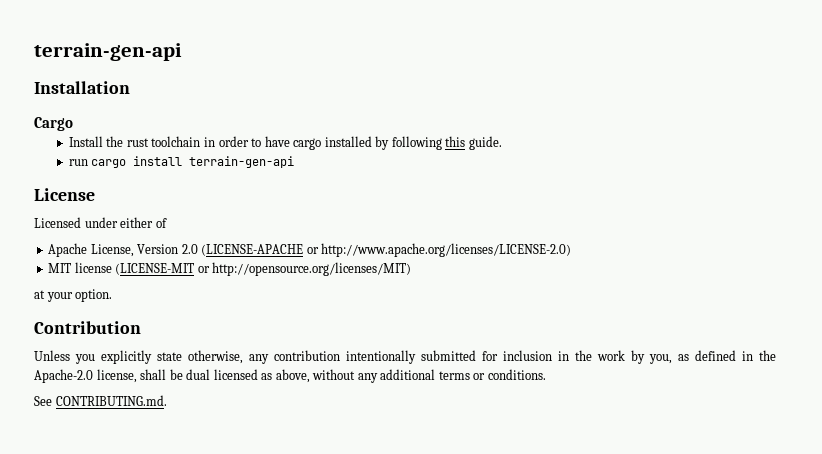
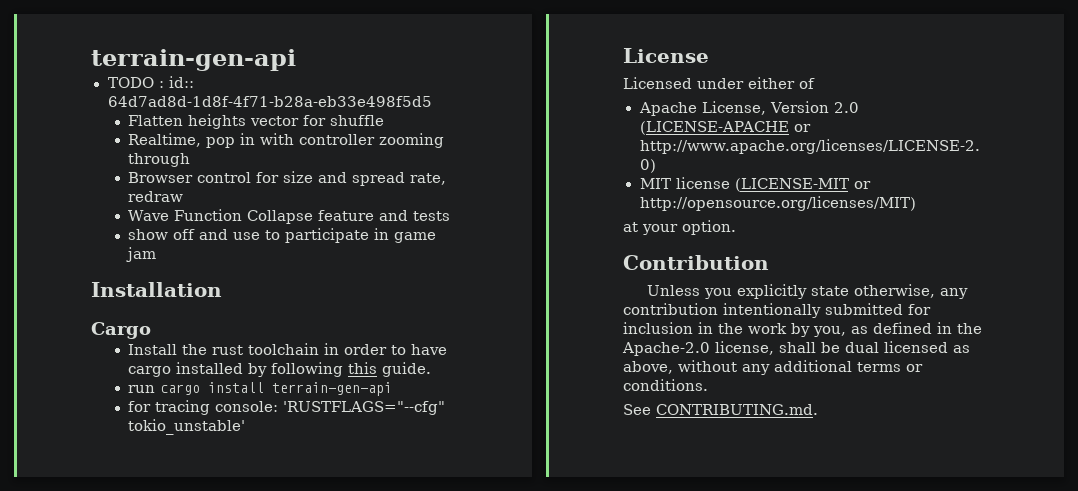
[34,43,182,61] terrain-gen-api -> [91,49,296,71] [107,76,194,88] [107,96,432,107] [128,114,385,129] [128,133,445,148] [128,153,191,167] [128,171,447,186] [128,191,184,202] [128,209,451,224] [128,228,437,243] [126,247,157,262] terrain-gen-api // TODO : id:: 64d7ad8d-1d8f-4f71-b28a-eb33e498f5d5 // Flatten heights vector for shuffle // Realtime, pop in with controller zooming through // Browser control for size and spread rate, redraw // Wave Function Collapse feature and tests // show off and use to participate in game jam
(295, 162) none -> [128,400,446,415] [128,419,246,435] // for tracing console: 'RUSTFLAGS="--cfg" tokio_unstable'

